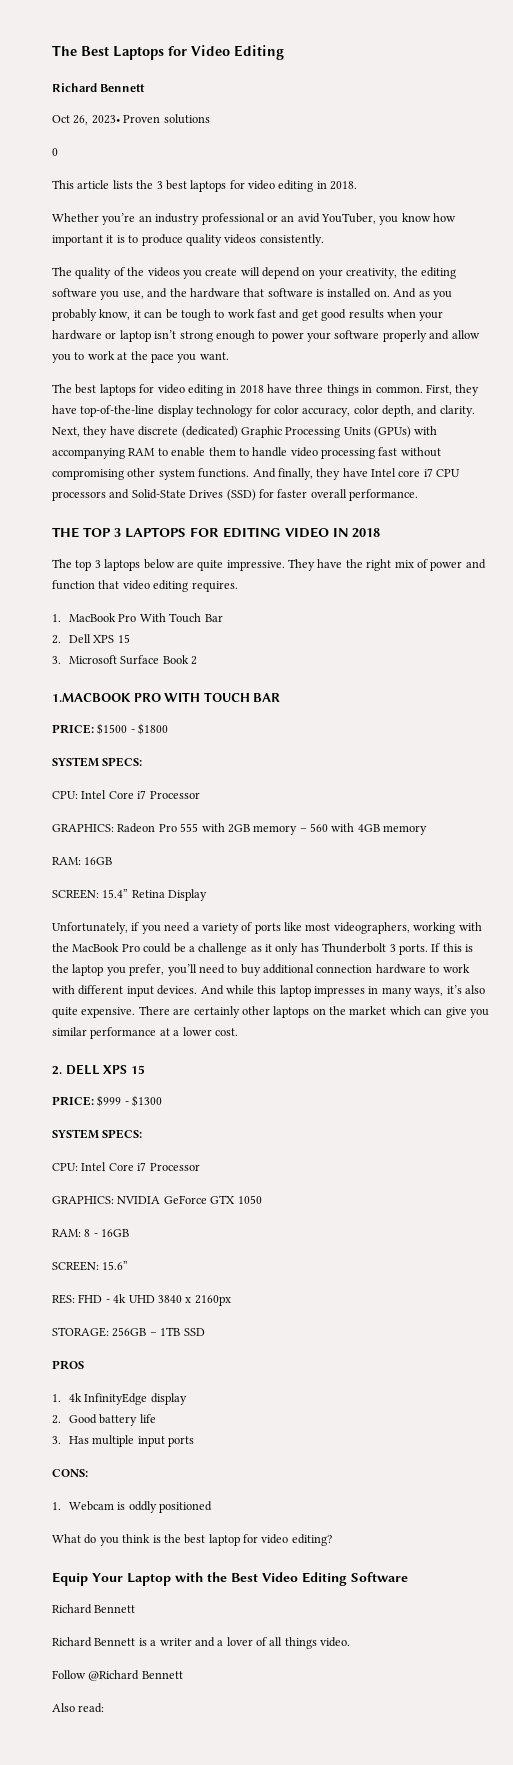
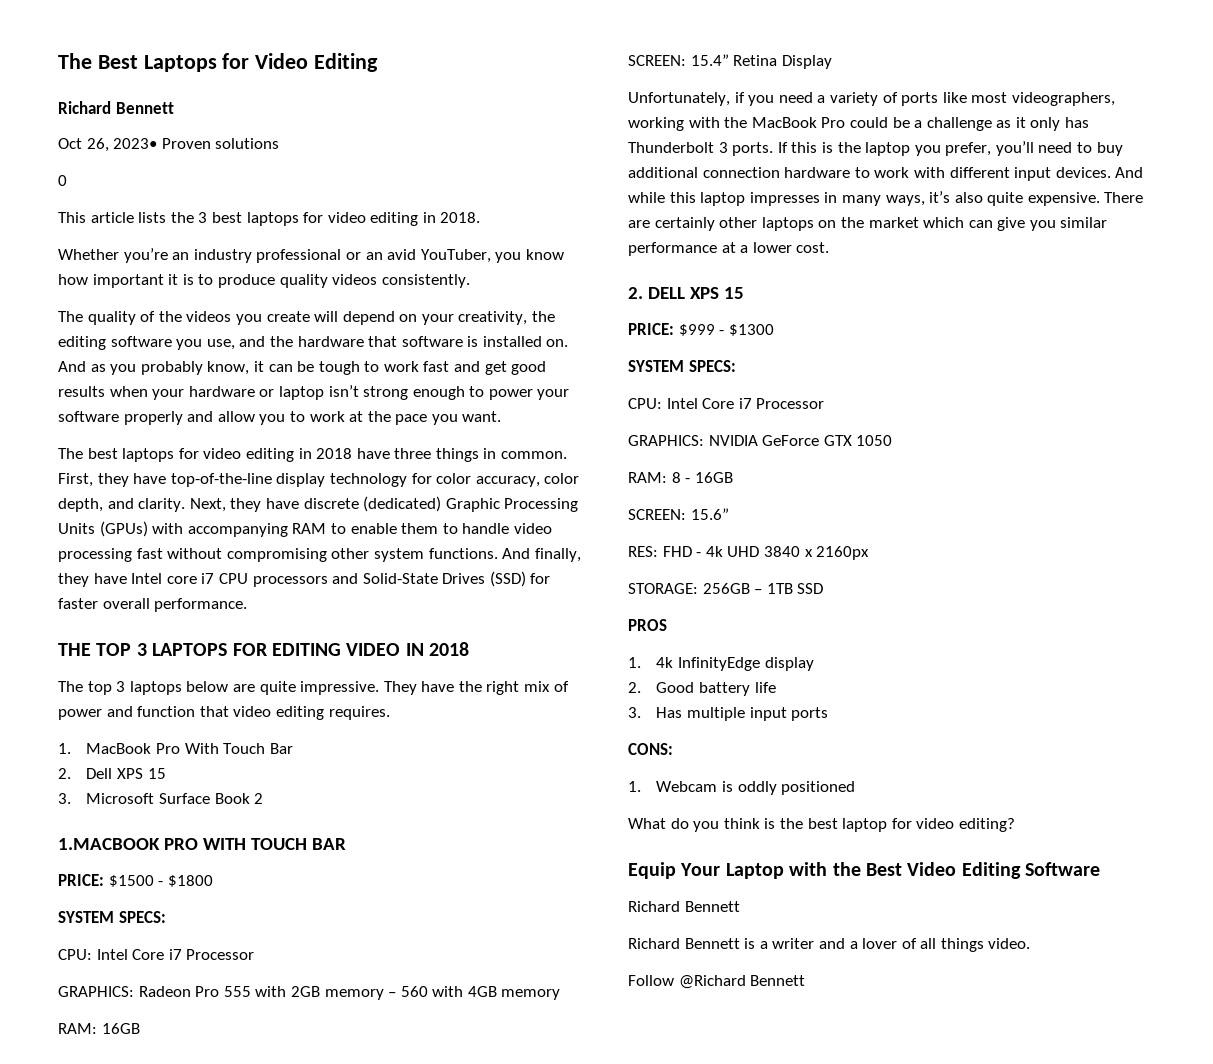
[52,1703,105,1713] // Also read: -> (806, 980) none

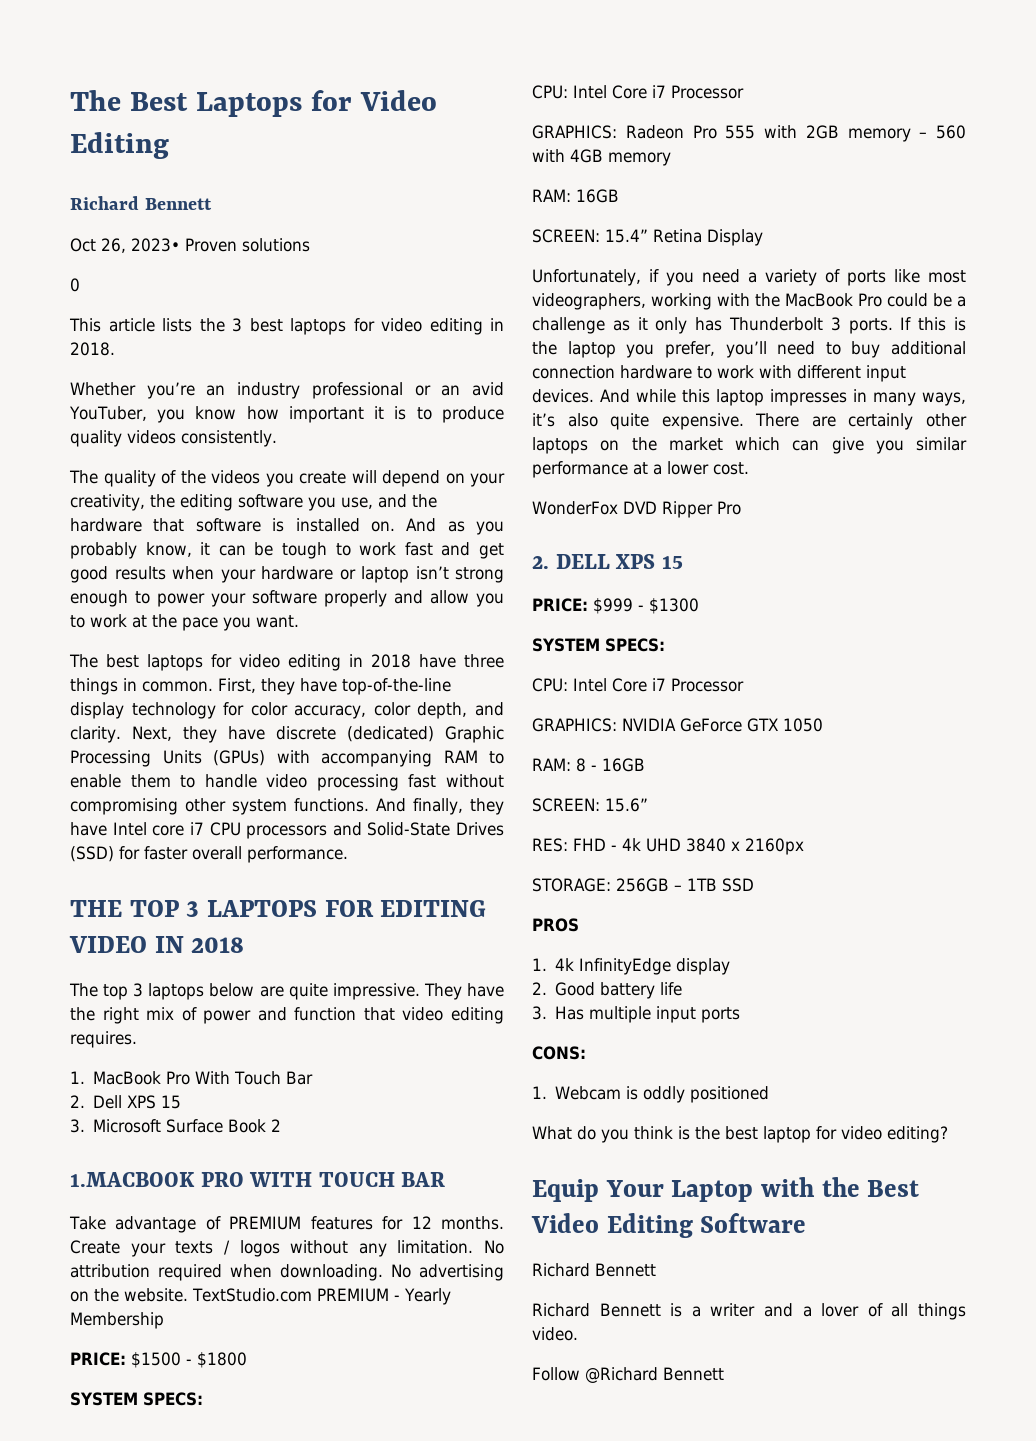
(346, 844) none -> [69,1216,505,1233] [70,1240,504,1257] [70,1264,504,1281] [70,1288,451,1305] [70,1312,164,1329] // Take advantage of PREMIUM features for 12 months. Create your texts / logos without any limitation. No attribution required when downloading. No advertising on the website. TextStudio.com PREMIUM - Yearly Membership
(830, 247) none -> [532,501,741,518] // WonderFox DVD Ripper Pro

